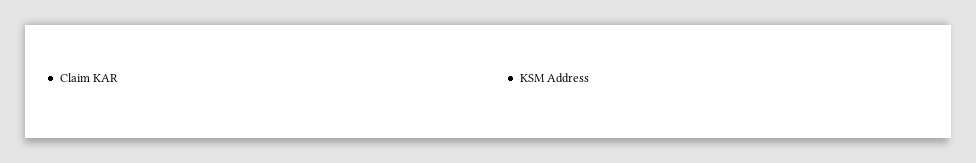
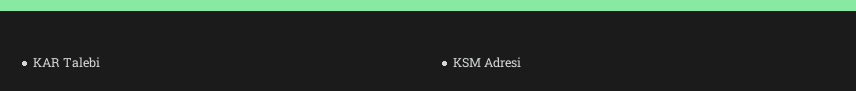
[59,73,90,82] Claim -> (32, 62) none
(119, 78) none -> [63,57,101,68] Talebi
[547,73,590,83] Address -> [484,57,522,68] Adresi

